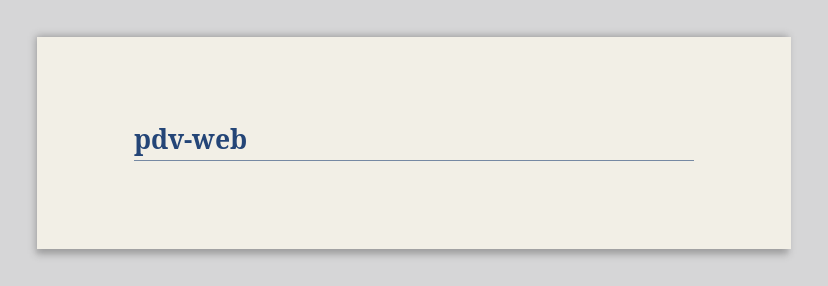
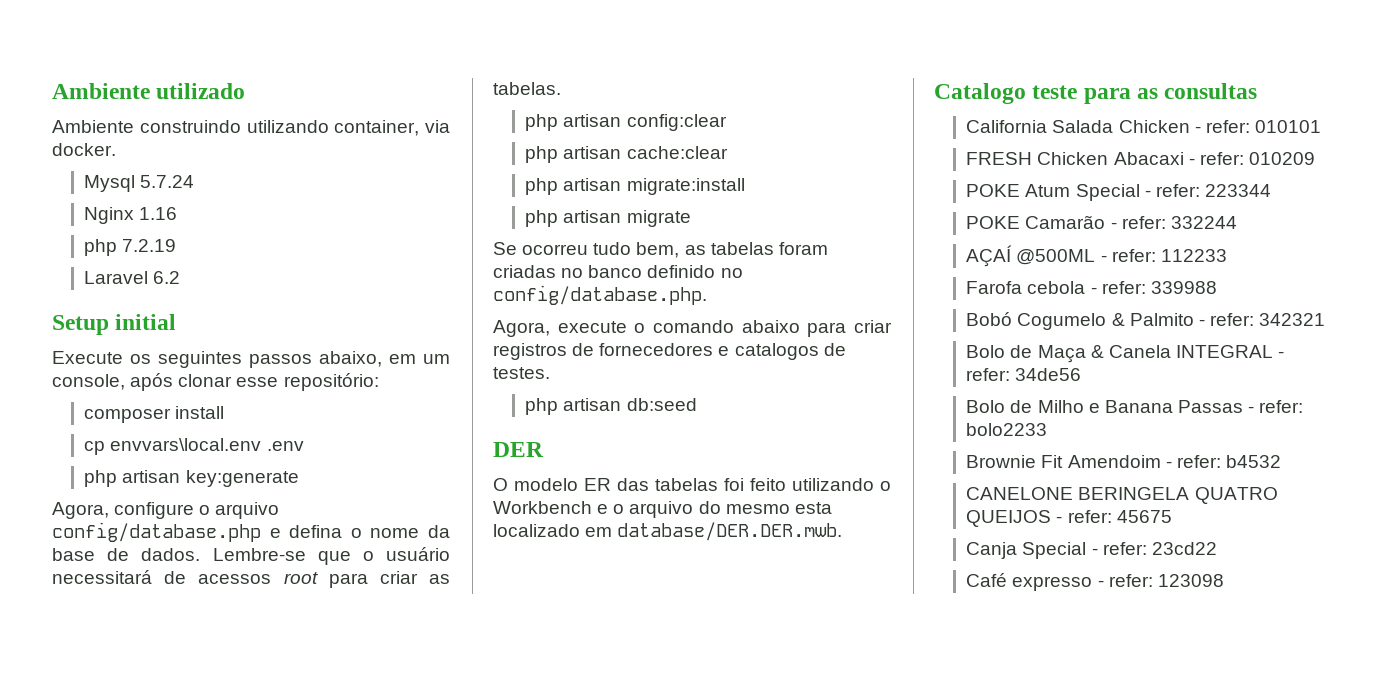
[134,128,247,156] pdv-web -> [52,83,246,99] [52,120,450,136] [52,143,116,156] [84,175,195,192] [84,207,178,224] [84,239,177,256] [84,271,181,284] [52,314,177,335] [52,351,450,368] [52,373,379,391] [84,406,225,423] [84,438,304,455] [84,470,299,487] [52,502,280,519] [52,522,450,542] [52,547,451,565] [52,570,451,588] [493,82,561,95] [525,114,727,131] [525,146,728,163] [525,178,745,195] [525,210,691,227] [493,242,828,258] [493,265,743,278] [493,285,707,305] [493,320,893,337] [493,343,846,360] [493,367,550,379] [525,398,697,415] [493,442,544,457] [493,478,891,491] [493,501,832,518] [493,522,843,541] [934,83,1258,104] [966,120,1321,133] [966,152,1315,165] [966,184,1271,201] [966,215,1237,229] [966,245,1227,267] [966,281,1217,294] [966,312,1326,330] [966,345,1285,363] [966,368,1082,381] [966,400,1304,413] [966,423,1048,436] [966,455,1281,468] [966,487,1278,504] [966,510,1172,527] [966,542,1217,559] [966,573,1224,591] Ambiente utilizado // Ambiente construindo utilizando container, via docker. // Mysql 5.7.24 // Nginx 1.16 // php 7.2.19 // Laravel 6.2 // Setup initial // Execute os seguintes passos abaixo, em um console, após clonar esse repositório: // composer install // cp envvars\local.env .env // php artisan key:generate // Agora, configure o arquivo config/database.php e defina o nome da base de dados. Lembre-se que o usuário necessitará de acessos root para criar as tabelas. // php artisan config:clear // php artisan cache:clear // php artisan migrate:install // php artisan migrate // Se ocorreu tudo bem, as tabelas foram criadas no banco definido no config/database.php. // Agora, execute o comando abaixo para criar registros de fornecedores e catalogos de testes. // php artisan db:seed // DER // O modelo ER das tabelas foi feito utilizando o Workbench e o arquivo do mesmo esta localizado em database/DER.DER.mwb. // Catalogo teste para as consultas // California Salada Chicken - refer: 010101 // FRESH Chicken Abacaxi - refer: 010209 // POKE Atum Special - refer: 223344 // POKE Camarão - refer: 332244 // AÇAÍ @500ML - refer: 112233 // Farofa cebola - refer: 339988 // Bobó Cogumelo & Palmito - refer: 342321 // Bolo de Maça & Canela INTEGRAL - refer: 34de56 // Bolo de Milho e Banana Passas - refer: bolo2233 // Brownie Fit Amendoim - refer: b4532 // CANELONE BERINGELA QUATRO QUEIJOS - refer: 45675 // Canja Special - refer: 23cd22 // Café expresso - refer: 123098

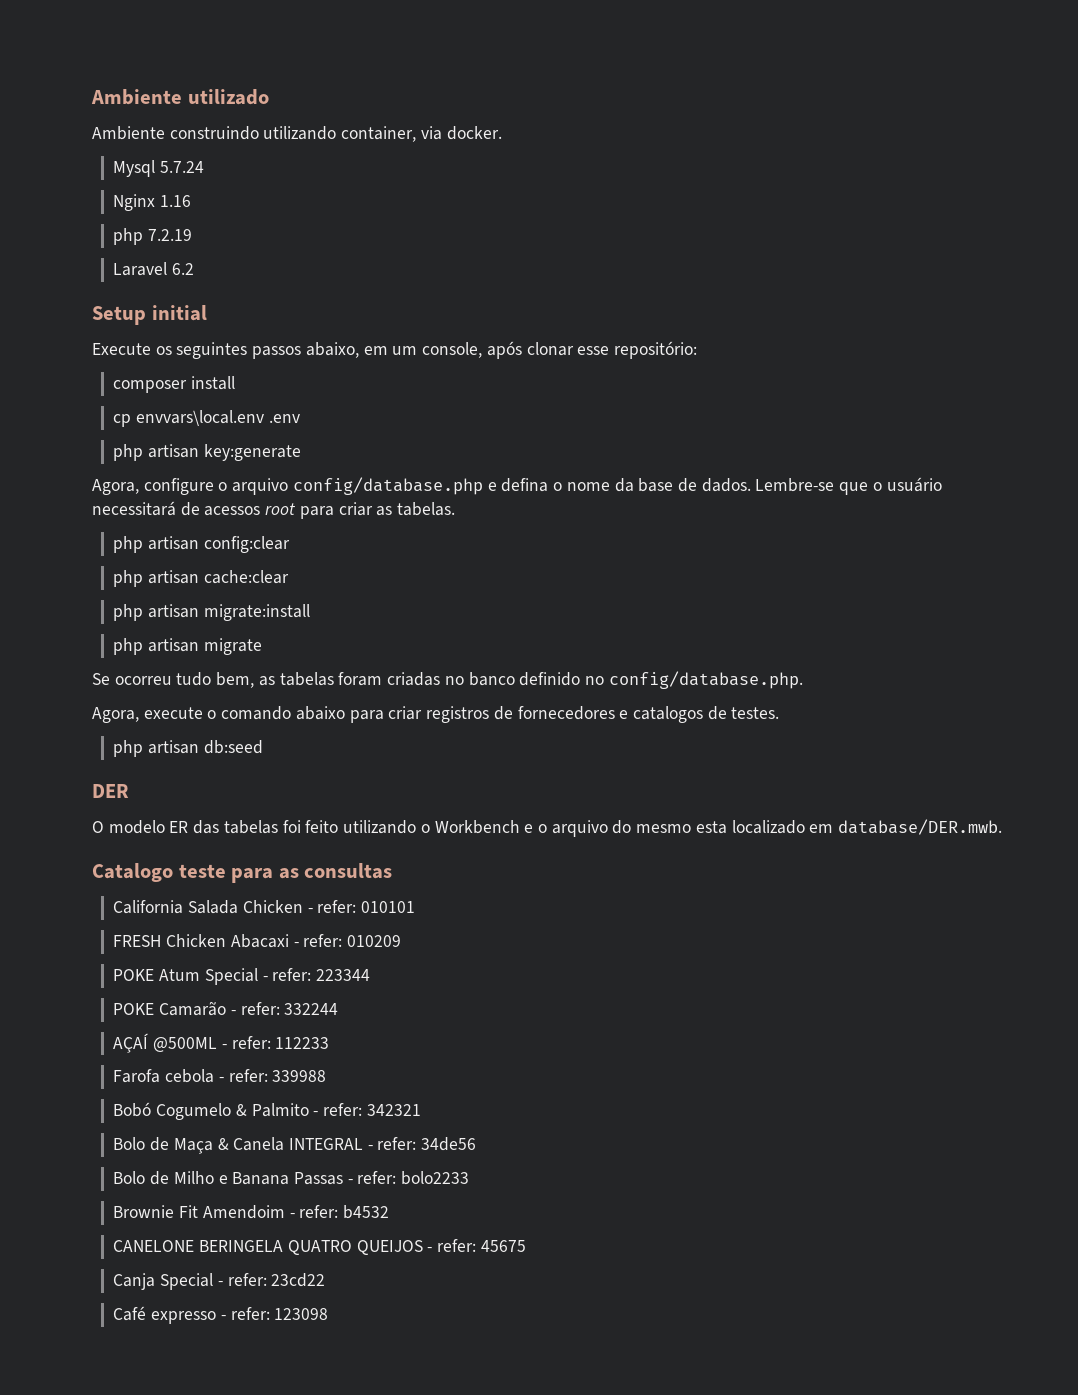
[617,522,843,541] database/DER.DER.mwb. -> [838,819,1003,835] database/DER.mwb.

